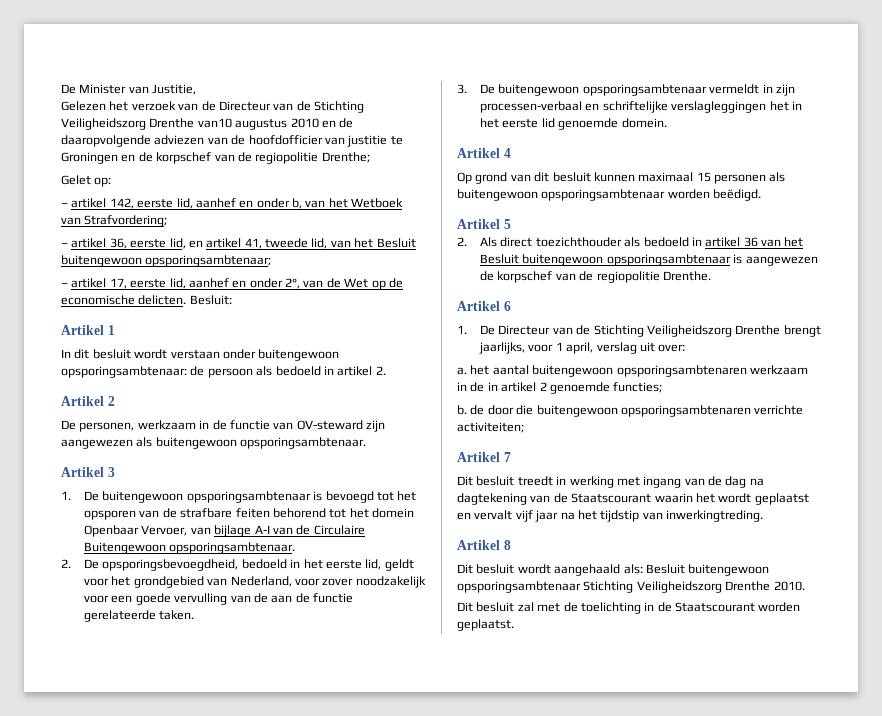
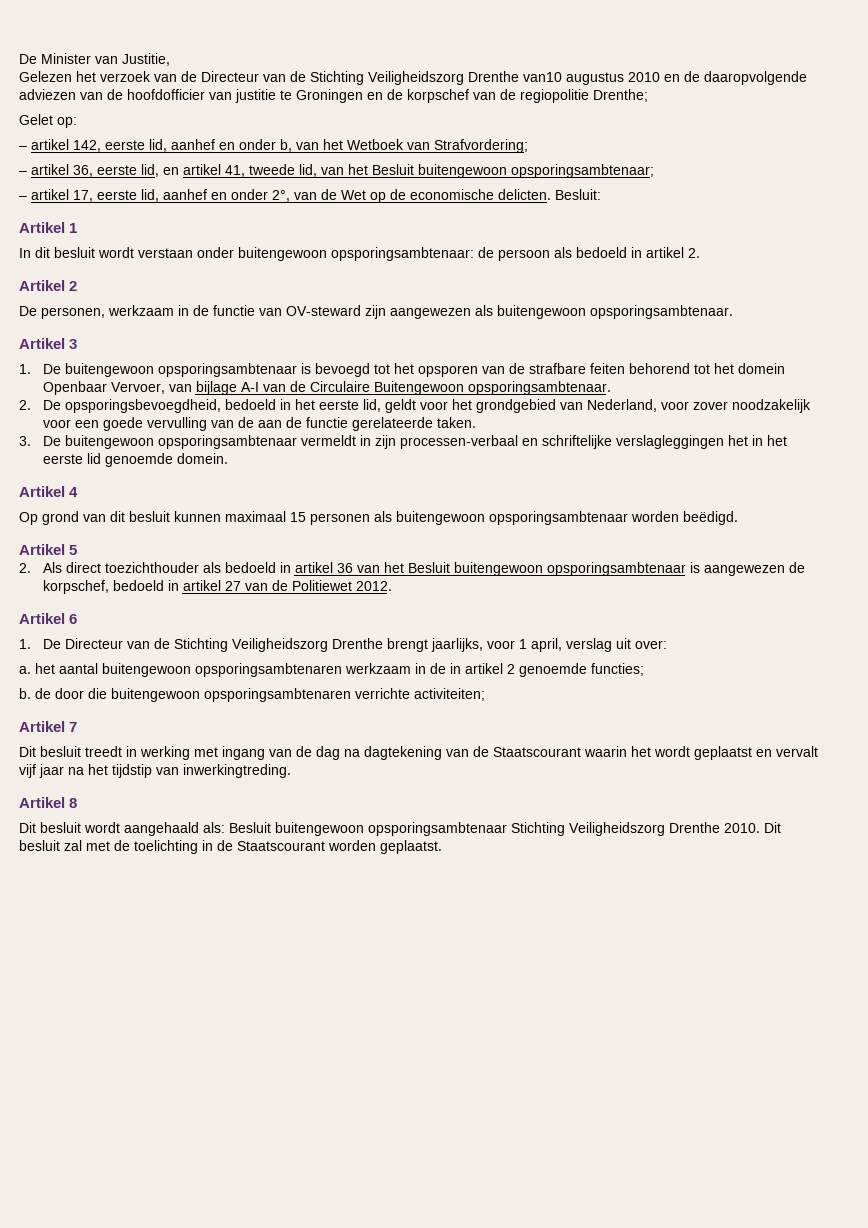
[497,271,711,283] korpschef van de regiopolitie Drenthe. -> [42,580,392,594] korpschef, bedoeld in artikel 27 van de Politiewet 2012.
(805, 586) // -> (760, 828) none

